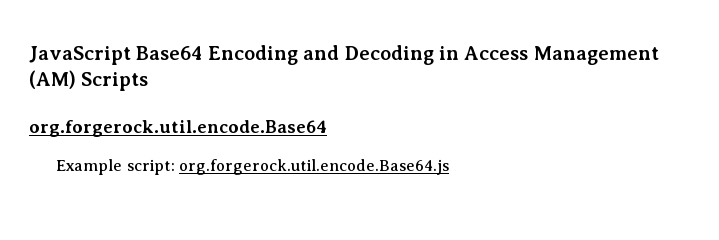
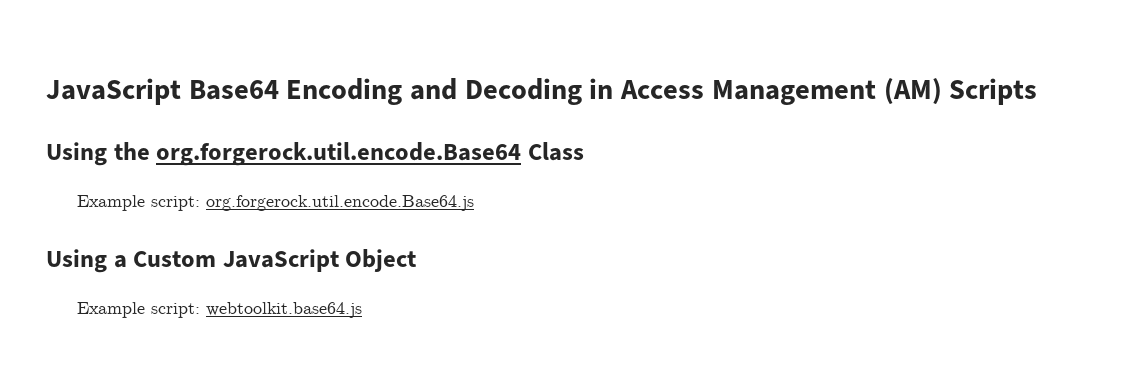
(149, 81) none -> [46,142,150,166] Using the
(327, 128) none -> [527,142,584,161] Class
(449, 167) none -> [46,249,417,273] [76,302,362,318] // Using a Custom JavaScript Object // Example script: webtoolkit.base64.js

